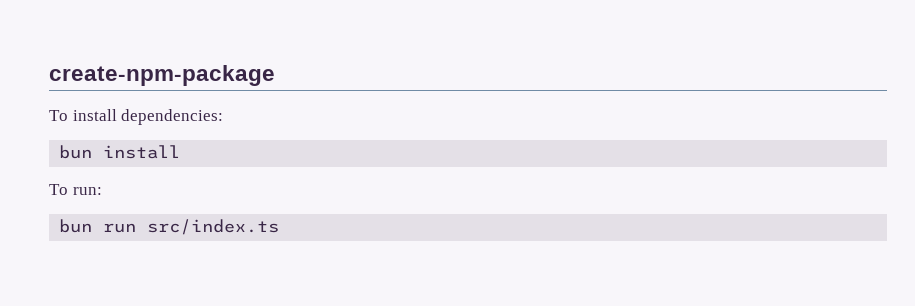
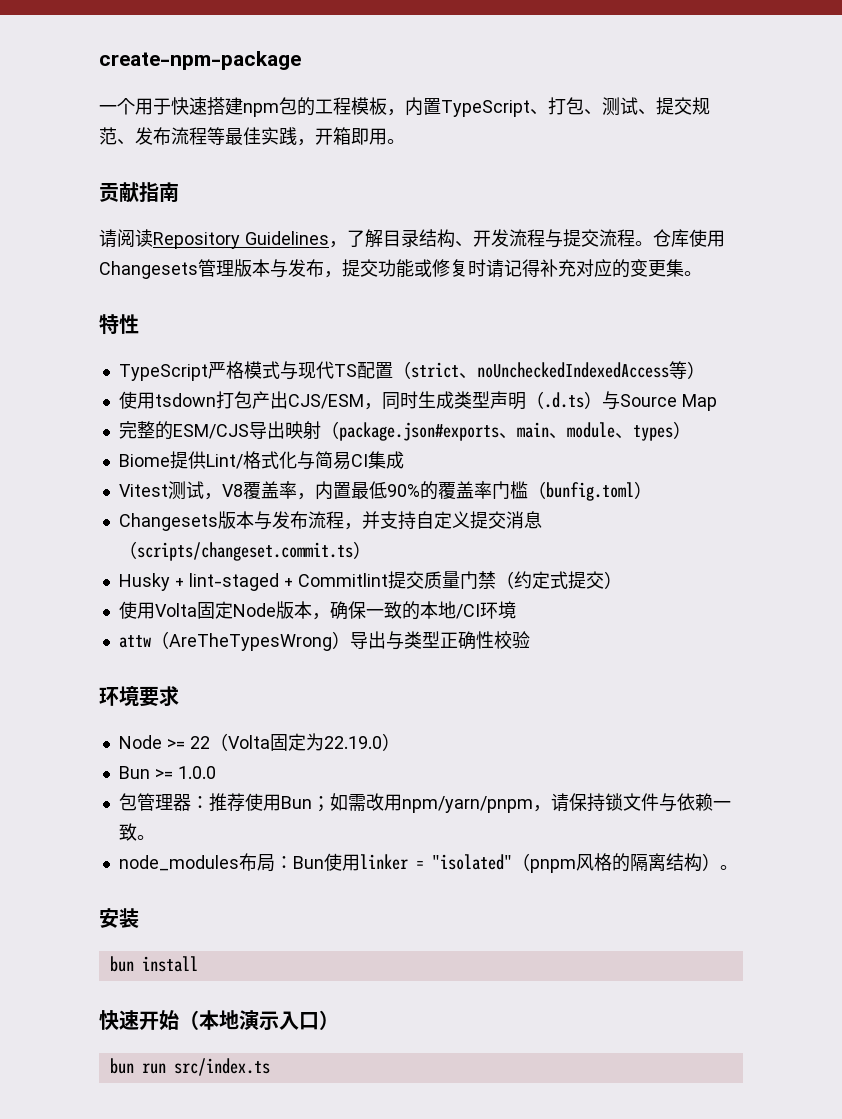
[49,109,224,125] [59,145,181,159] [49,184,102,195] To install dependencies: // bun install // To run: -> [99,97,710,117] [99,127,405,146] [99,182,179,203] [99,229,725,249] [99,259,702,279] [99,314,139,335] [118,361,705,381] [118,391,717,411] [118,421,691,441] [118,451,404,470] [118,481,652,501] [118,511,542,531] [118,541,371,561] [118,571,622,591] [118,601,516,620] [118,631,530,651] [99,686,179,707] [118,733,400,751] [118,766,216,779] [118,793,731,813] [118,823,155,841] [118,853,738,873] [99,908,139,928] [109,956,198,972] [99,1010,339,1030] 一个用于快速搭建npm包的工程模板，内置TypeScript、打包、测试、提交规范、发布流程等最佳实践，开箱即用。 // 贡献指南 // 请阅读Repository Guidelines，了解目录结构、开发流程与提交流程。仓库使用Changesets管理版本与发布，提交功能或修复时请记得补充对应的变更集。 // 特性 // TypeScript严格模式与现代TS配置（strict、noUncheckedIndexedAccess等） // 使用tsdown打包产出CJS/ESM，同时生成类型声明（.d.ts）与Source Map // 完整的ESM/CJS导出映射（package.json#exports、main、module、types） // Biome提供Lint/格式化与简易CI集成 // Vitest测试，V8覆盖率，内置最低90%的覆盖率门槛（bunfig.toml） // Changesets版本与发布流程，并支持自定义提交消息（scripts/changeset.commit.ts） // Husky + lint-staged + Commitlint提交质量门禁（约定式提交） // 使用Volta固定Node版本，确保一致的本地/CI环境 // attw（AreTheTypesWrong）导出与类型正确性校验 // 环境要求 // Node >= 22（Volta固定为22.19.0） // Bun >= 1.0.0 // 包管理器：推荐使用Bun；如需改用npm/yarn/pnpm，请保持锁文件与依赖一致。 // node_modules布局：Bun使用linker = "isolated"（pnpm风格的隔离结构）。 // 安装 // bun install // 快速开始（本地演示入口）

